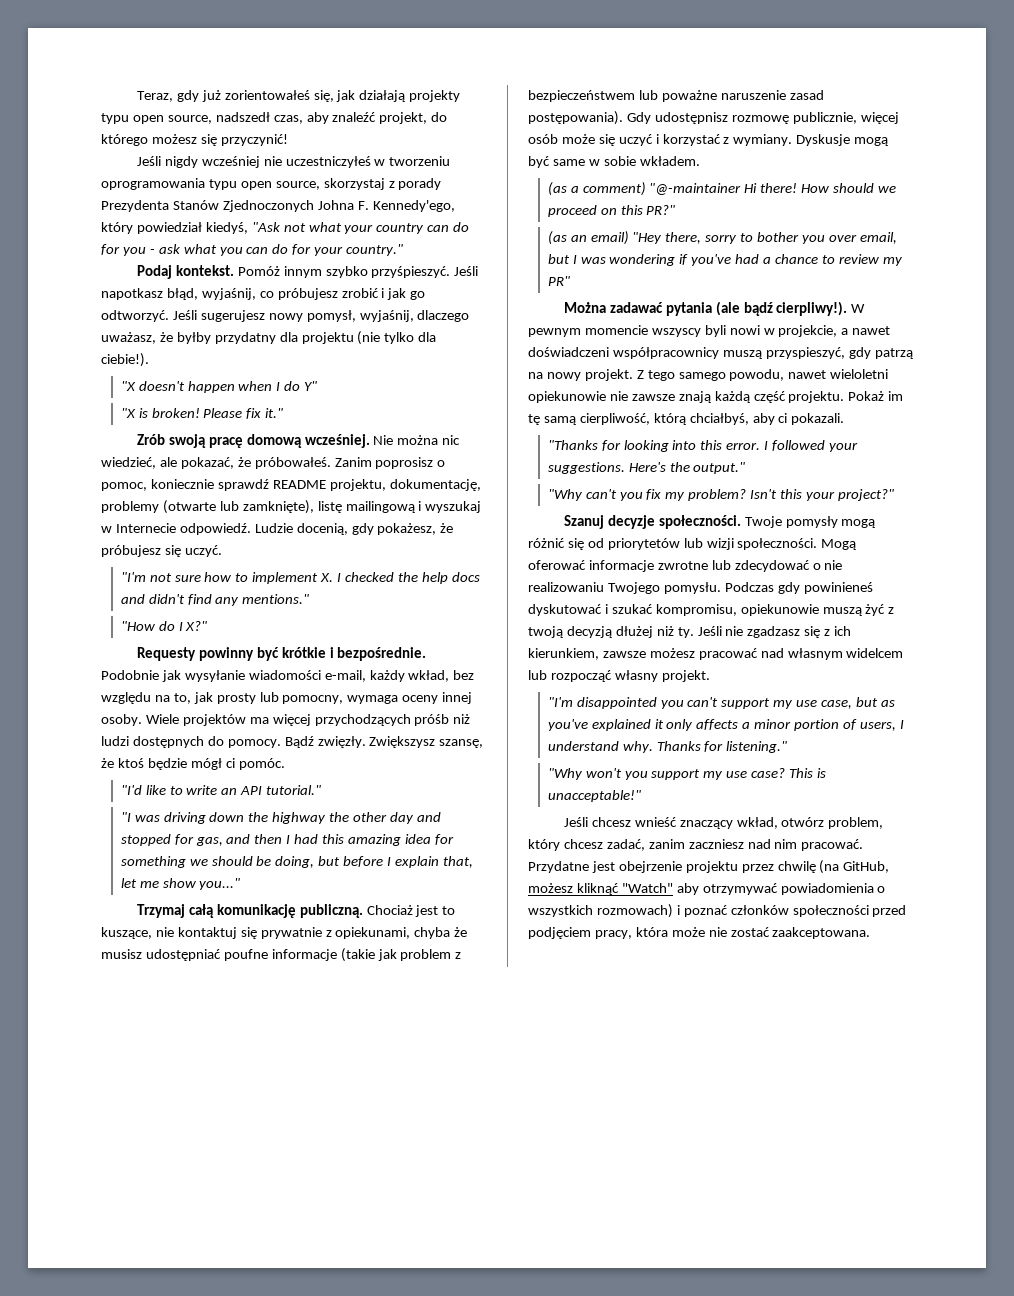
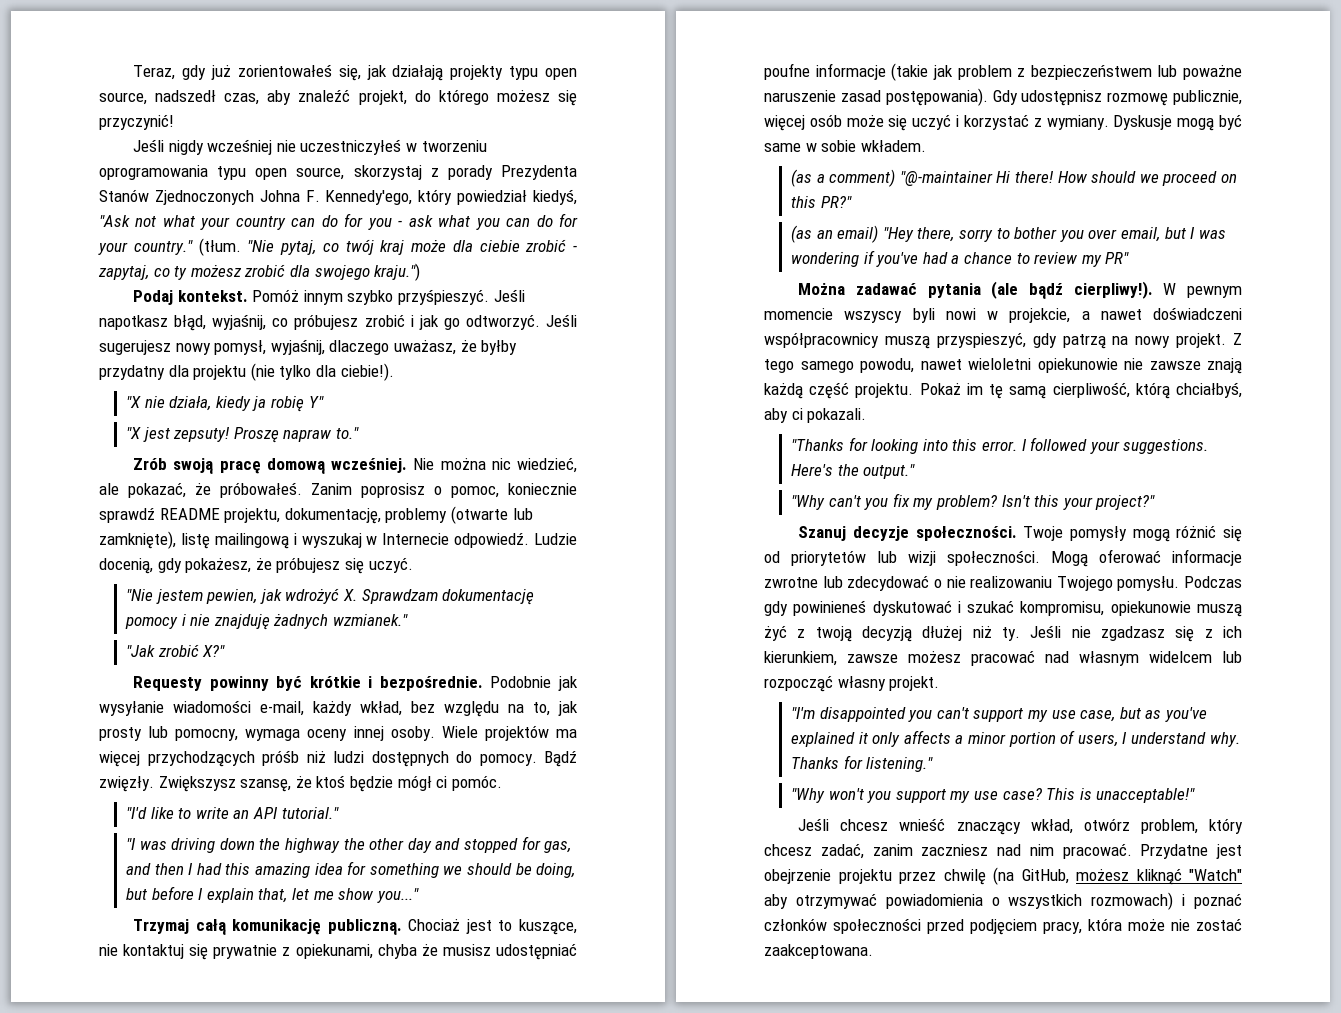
(404, 250) none -> [198,238,577,256] [98,263,421,281] (tłum. "Nie pytaj, co twój kraj może dla ciebie zrobić - zapytaj, co ty możesz zrobić dla swojego kraju.")
[138,381,318,393] [120,408,284,419] doesn't happen when I do Y" // "X is broken! Please fix it." -> [144,396,324,412] [126,427,360,443] nie działa, kiedy ja robię Y" // "X jest zepsuty! Proszę napraw to."
[120,572,480,584] [120,594,310,606] [120,621,183,631] "I'm not sure how to implement X. I checked the help docs and didn't find any mentions." // "How do I -> [126,588,535,605] [125,614,409,630] [126,644,199,657] "Nie jestem pewien, jak wdrożyć X. Sprawdzam dokumentację pomocy i nie znajduję żadnych wzmianek." // "Jak zrobić

